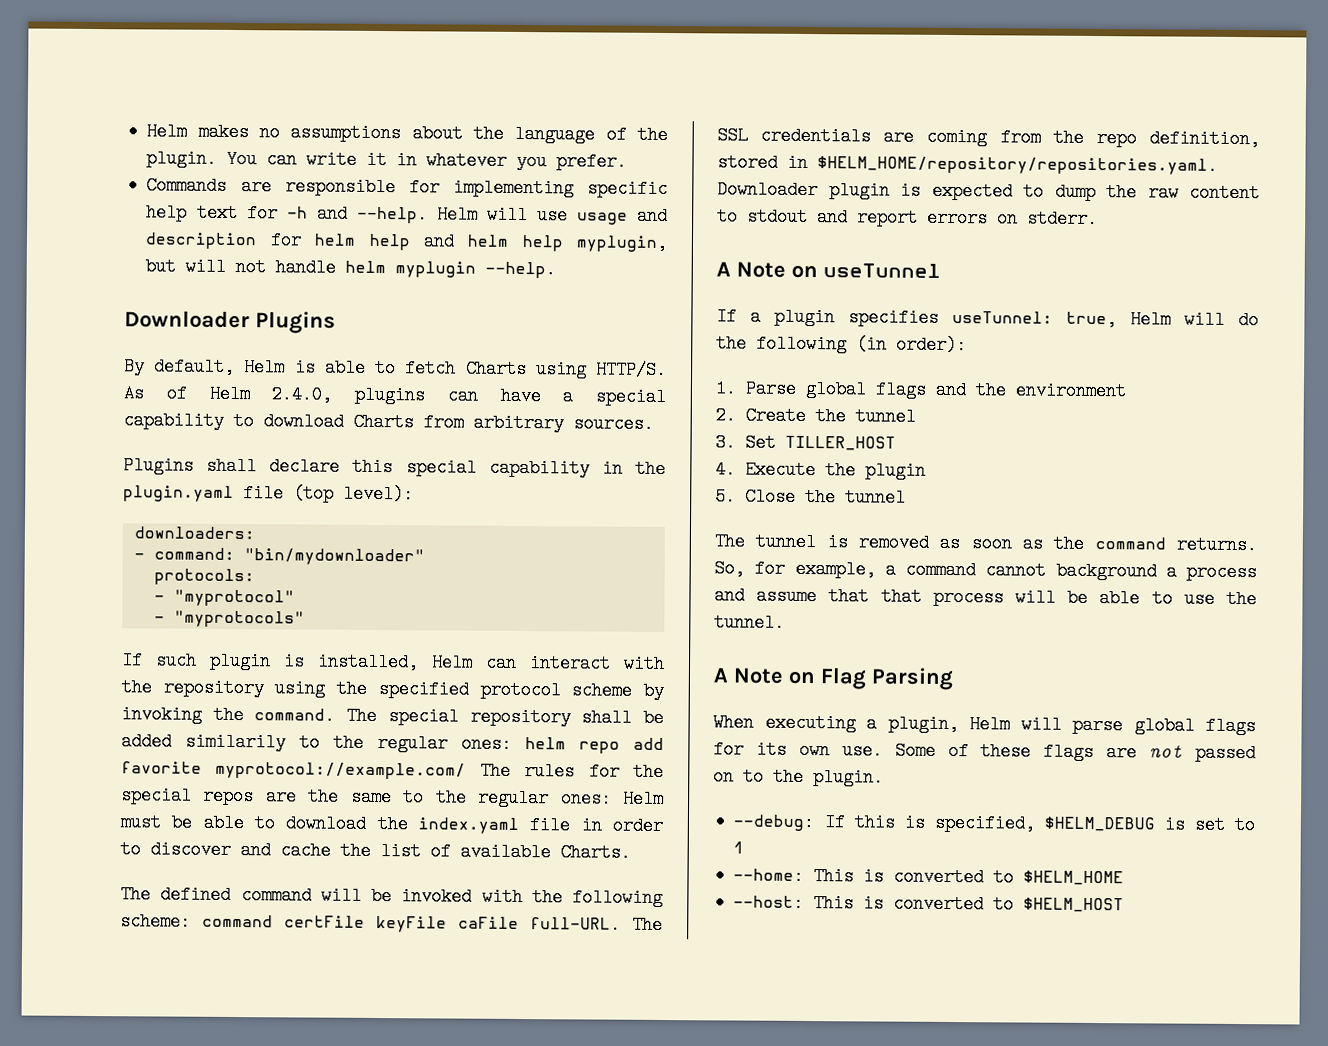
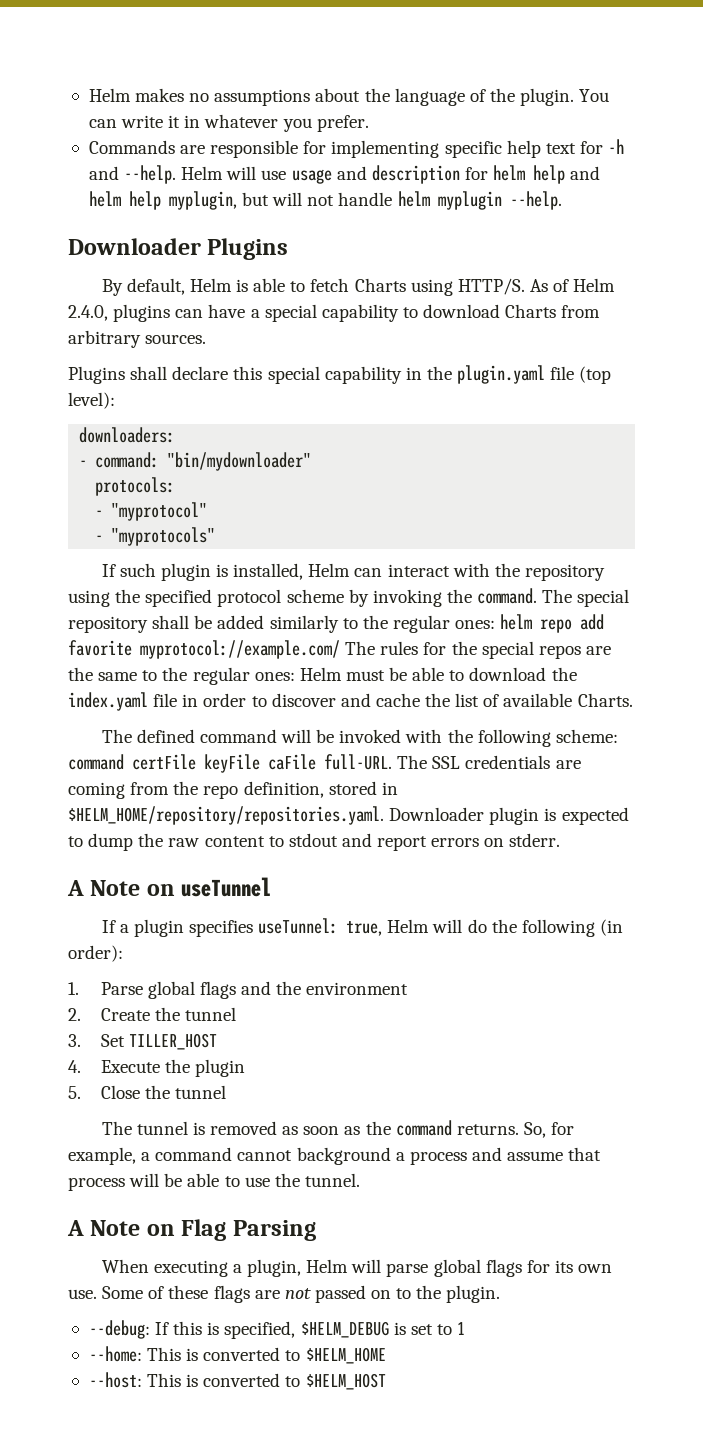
[185,732,286,752] similarily -> [269,615,339,633] similarly
[880,587,922,606] that -> (602, 1154) none

